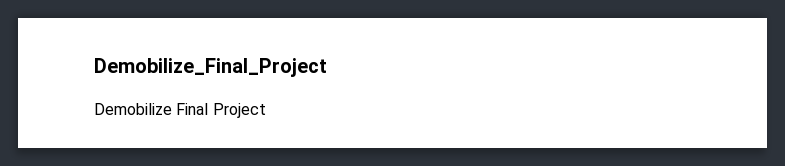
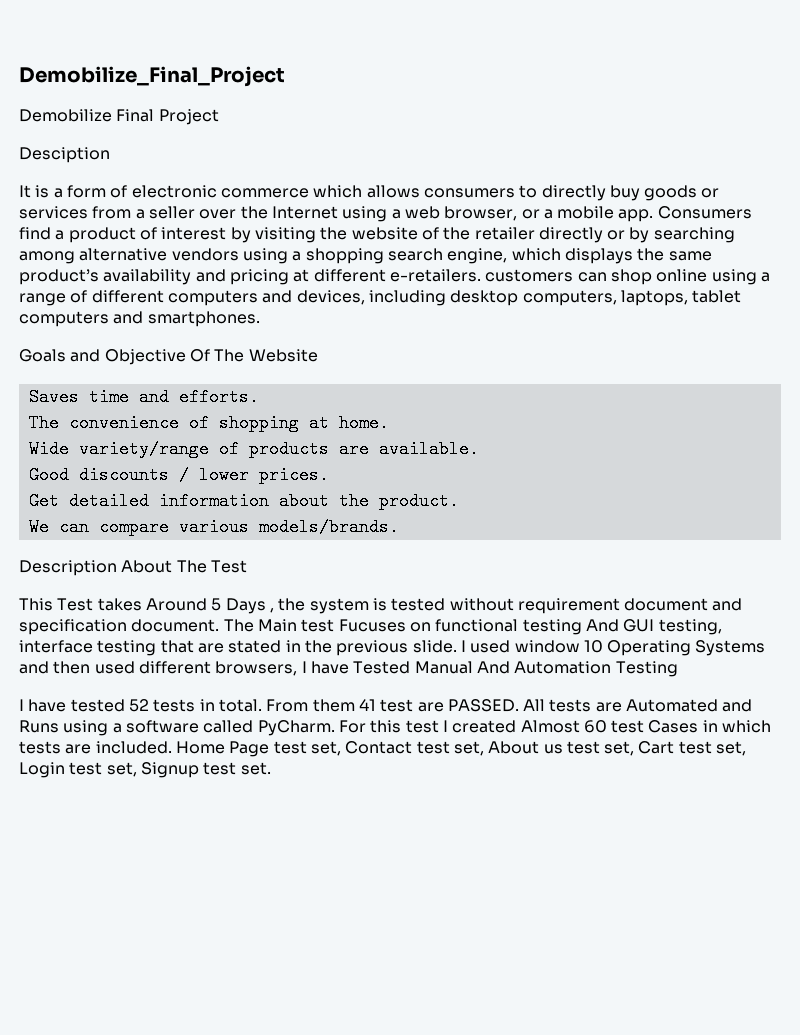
(266, 110) none -> [19,147,110,163] [19,185,720,201] [19,206,752,222] [19,227,735,243] [19,248,712,264] [19,269,770,285] [19,290,742,306] [19,311,260,327] [19,349,318,365] [28,388,259,406] [28,414,389,432] [28,440,479,458] [28,466,329,484] [28,492,459,510] [28,518,399,536] [19,560,247,576] [19,598,743,614] [19,619,722,635] [19,640,766,656] [19,661,678,677] [19,699,753,712] [19,720,772,736] [19,741,747,757] [19,762,271,778] // Desciption // It is a form of electronic commerce which allows consumers to directly buy goods or services from a seller over the Internet using a web browser, or a mobile app. Consumers find a product of interest by visiting the website of the retailer directly or by searching among alternative vendors using a shopping search engine, which displays the same product’s availability and pricing at different e-retailers. customers can shop online using a range of different computers and devices, including desktop computers, laptops, tablet computers and smartphones. // Goals and Objective Of The Website // Saves time and efforts. // The convenience of shopping at home. // Wide variety/range of products are available. // Good discounts / lower prices. // Get detailed information about the product. // We can compare various models/brands. // Description About The Test // This Test takes Around 5 Days , the system is tested without requirement document and specification document. The Main test Fucuses on functional testing And GUI testing, interface testing that are stated in the previous slide. I used window 10 Operating Systems and then used different browsers, I have Tested Manual And Automation Testing // I have tested 52 tests in total. From them 41 test are PASSED. All tests are Automated and Runs using a software called PyCharm. For this test I created Almost 60 test Cases in which tests are included. Home Page test set, Contact test set, About us test set, Cart test set, Login test set, Signup test set.

